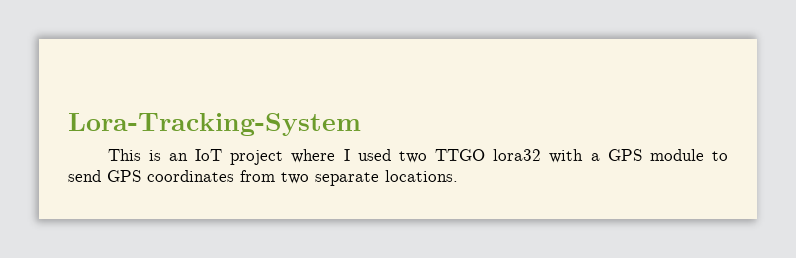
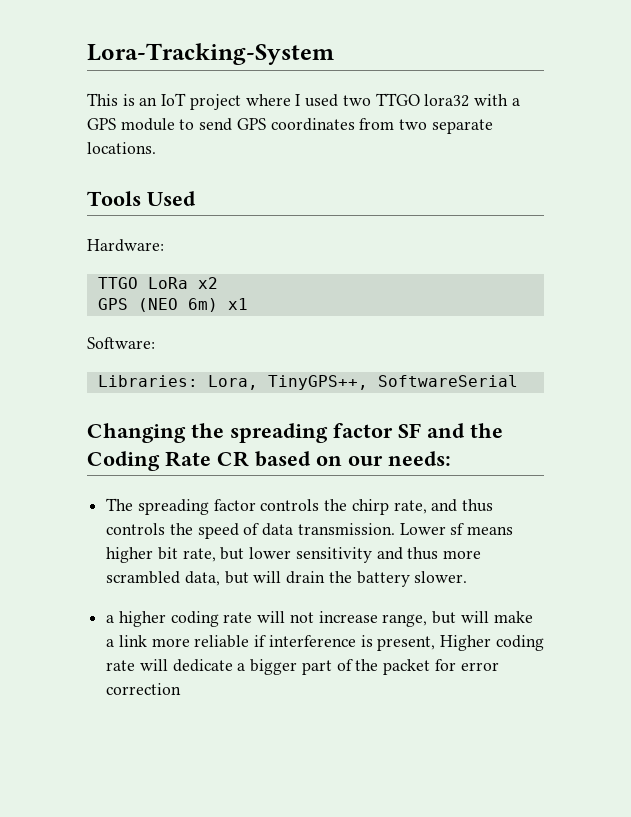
(458, 176) none -> [87,191,196,206] [87,239,164,252] [97,277,218,289] [97,298,248,312] [87,337,155,349] [97,375,518,390] [87,423,503,443] [87,451,451,471] [106,498,494,515] [106,523,514,539] [106,547,482,563] [106,571,468,587] [106,611,533,627] [106,635,544,651] [106,659,499,675] [106,683,182,695] // Tools Used // Hardware: // TTGO LoRa x2 // GPS (NEO 6m) x1 // Software: // Libraries: Lora, TinyGPS++, SoftwareSerial // Changing the spreading factor SF and the Coding Rate CR based on our needs: // The spreading factor controls the chirp rate, and thus controls the speed of data transmission. Lower sf means higher bit rate, but lower sensitivity and thus more scrambled data, but will drain the battery slower. // a higher coding rate will not increase range, but will make a link more reliable if interference is present, Higher coding rate will dedicate a bigger part of the packet for error correction

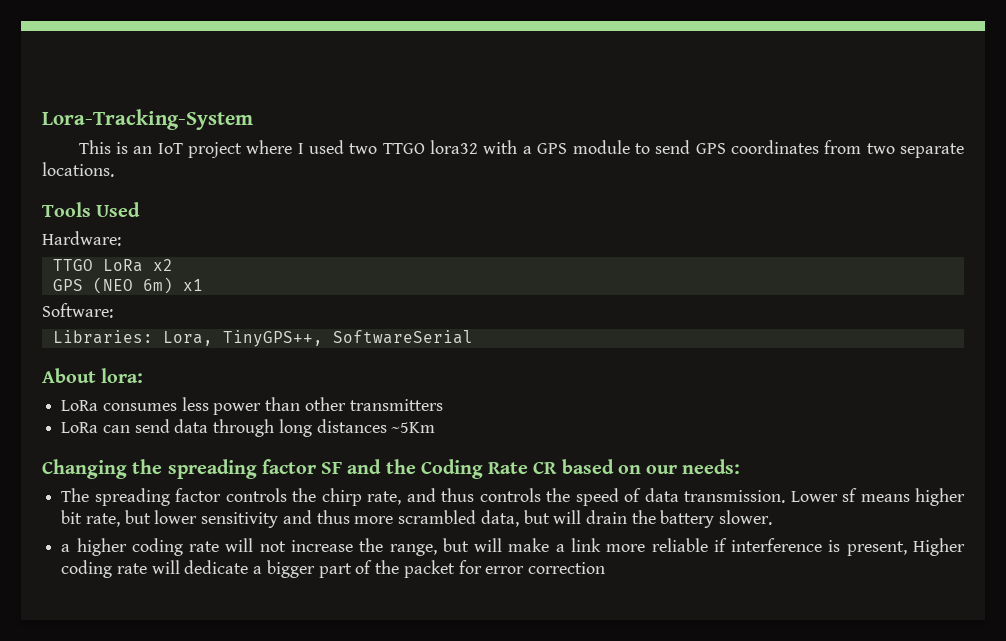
(518, 381) none -> [42,368,144,383] [61,397,443,415] [61,419,436,437] // About lora: // LoRa consumes less power than other transmitters // LoRa can send data through long distances ~5Km
(378, 617) none -> [359,538,384,552] the

